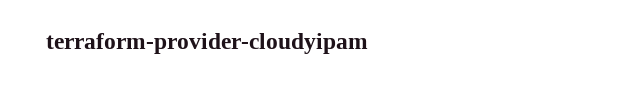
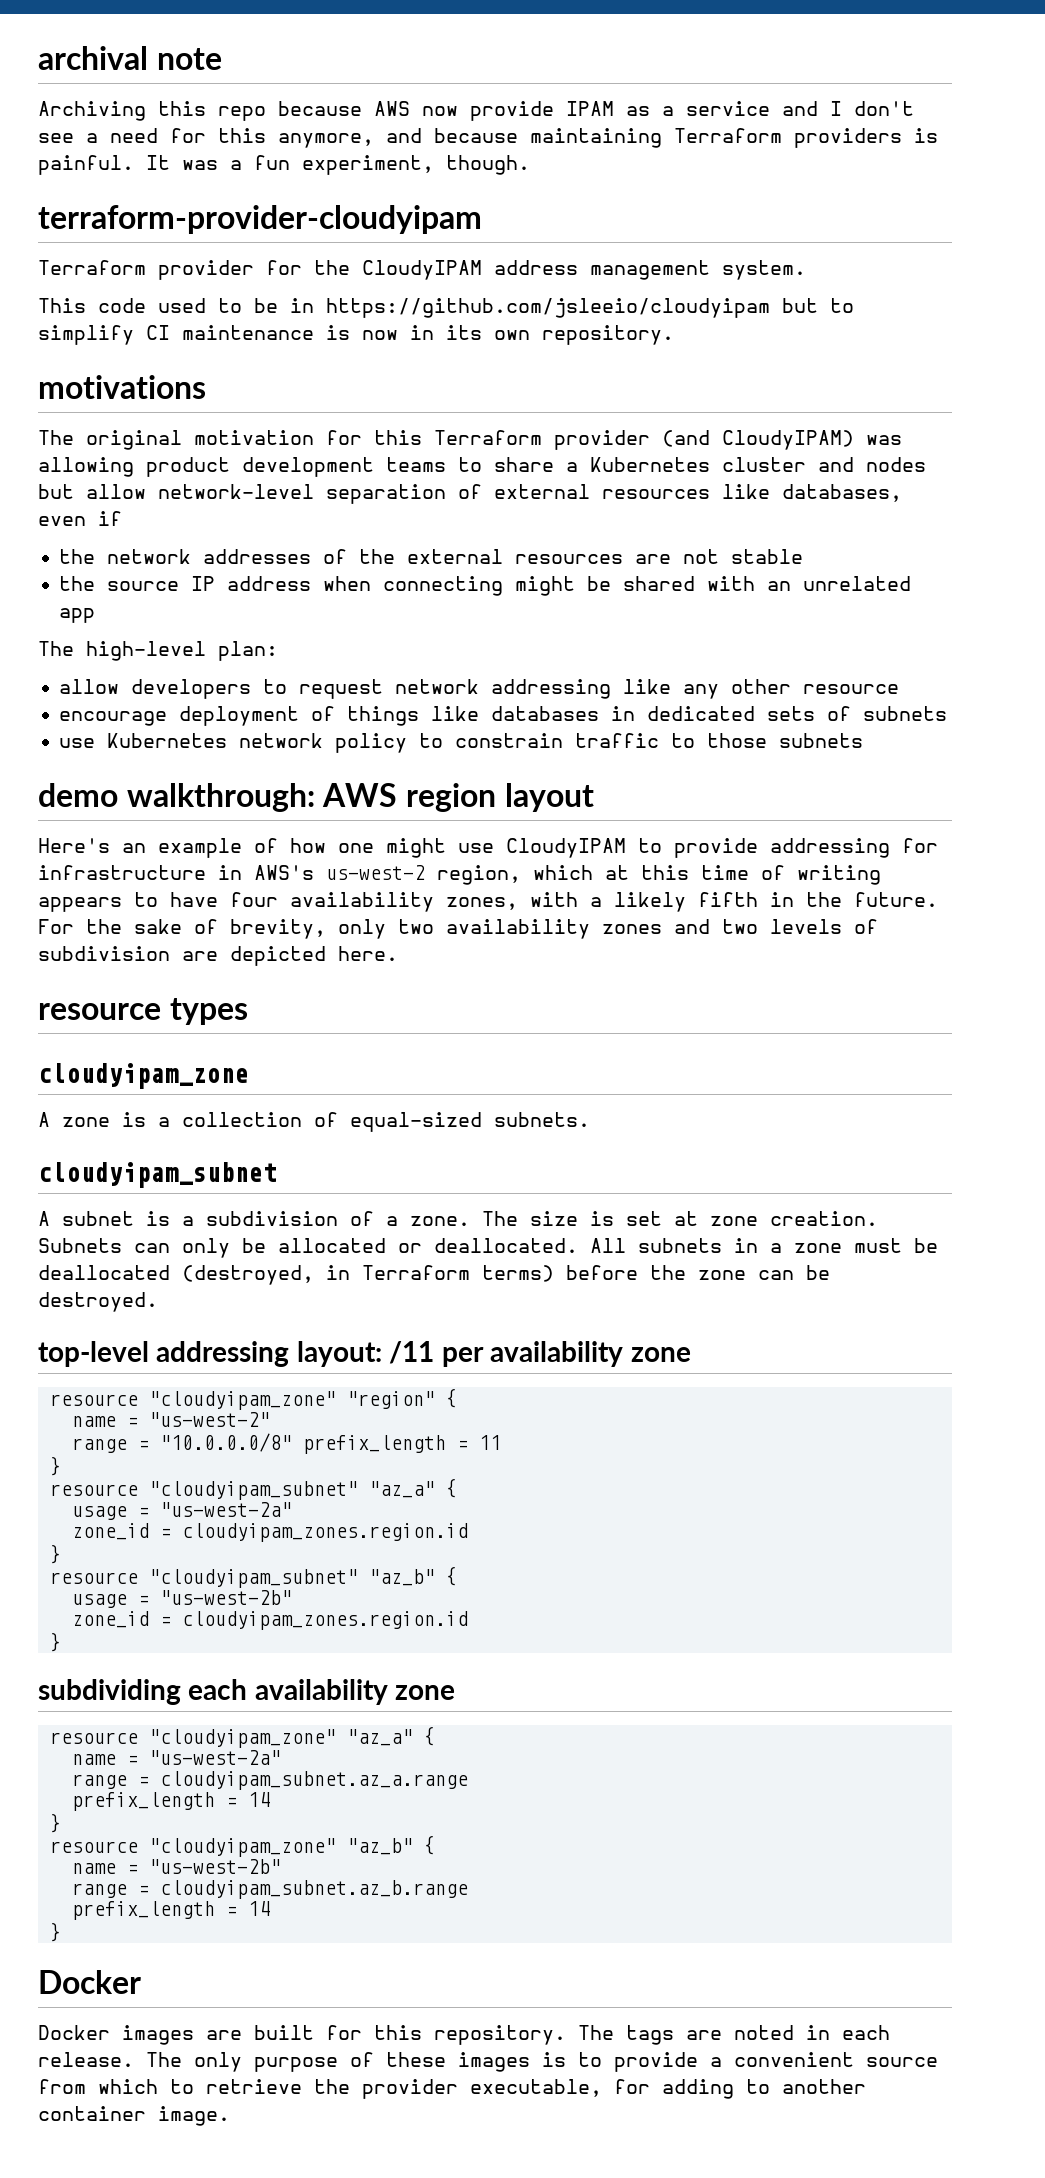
[46,33,368,54] terraform-provider-cloudyipam -> [38,46,222,70] [38,101,914,121] [38,128,938,148] [38,155,530,175] [38,205,482,234] [38,260,806,280] [38,298,854,318] [38,325,674,345] [38,375,206,399] [38,430,902,450] [38,457,926,477] [38,484,902,504] [38,511,122,526] [59,549,804,564] [59,576,912,596] [59,608,96,623] [38,641,278,661] [59,679,900,699] [59,706,948,726] [59,733,864,753] [38,783,594,812] [38,838,938,858] [38,865,881,885] [38,892,938,912] [38,919,878,939] [38,946,398,966] [38,998,248,1025] [38,1063,248,1089] [38,1112,590,1132] [38,1162,276,1188] [38,1211,878,1226] [38,1238,938,1258] [38,1265,830,1285] [38,1292,158,1312] [38,1341,691,1367] [49,1388,457,1410] [71,1412,270,1427] [71,1433,501,1454] [49,1456,61,1476] [49,1478,457,1500] [71,1502,292,1520] [71,1523,468,1542] [49,1544,61,1564] [49,1566,457,1588] [71,1590,292,1608] [71,1611,468,1630] [49,1632,61,1652] [38,1679,456,1705] [49,1726,435,1748] [71,1750,281,1765] [71,1771,468,1790] [71,1792,270,1811] [49,1813,61,1833] [49,1835,435,1857] [71,1859,281,1874] [71,1880,468,1899] [71,1901,270,1920] [49,1922,61,1942] [38,1970,141,1994] [38,2025,890,2045] [38,2052,938,2072] [38,2079,866,2099] [38,2106,230,2126] archival note // Archiving this repo because AWS now provide IPAM as a service and I don't see a need for this anymore, and because maintaining Terraform providers is painful. It was a fun experiment, though. // terraform-provider-cloudyipam // Terraform provider for the CloudyIPAM address management system. // This code used to be in https://github.com/jsleeio/cloudyipam but to simplify CI maintenance is now in its own repository. // motivations // The original motivation for this Terraform provider (and CloudyIPAM) was allowing product development teams to share a Kubernetes cluster and nodes but allow network-level separation of external resources like databases, even if // the network addresses of the external resources are not stable // the source IP address when connecting might be shared with an unrelated app // The high-level plan: // allow developers to request network addressing like any other resource // encourage deployment of things like databases in dedicated sets of subnets // use Kubernetes network policy to constrain traffic to those subnets // demo walkthrough: AWS region layout // Here's an example of how one might use CloudyIPAM to provide addressing for infrastructure in AWS's us-west-2 region, which at this time of writing appears to have four availability zones, with a likely fifth in the future. For the sake of brevity, only two availability zones and two levels of subdivision are depicted here. // resource types // cloudyipam_zone // A zone is a collection of equal-sized subnets. // cloudyipam_subnet // A subnet is a subdivision of a zone. The size is set at zone creation. Subnets can only be allocated or deallocated. All subnets in a zone must be deallocated (destroyed, in Terraform terms) before the zone can be destroyed. // top-level addressing layout: /11 per availability zone // resource "cloudyipam_zone" "region" { // name = "us-west-2" // range = "10.0.0.0/8" prefix_length = 11 // } // resource "cloudyipam_subnet" "az_a" { // usage = "us-west-2a" // zone_id = cloudyipam_zones.region.id // } // resource "cloudyipam_subnet" "az_b" { // usage = "us-west-2b" // zone_id = cloudyipam_zones.region.id // } // subdividing each availability zone // resource "cloudyipam_zone" "az_a" { // name = "us-west-2a" // range = cloudyipam_subnet.az_a.range // prefix_length = 14 // } // resource "cloudyipam_zone" "az_b" { // name = "us-west-2b" // range = cloudyipam_subnet.az_b.range // prefix_length = 14 // } // Docker // Docker images are built for this repository. The tags are noted in each release. The only purpose of these images is to provide a convenient source from which to retrieve the provider executable, for adding to another container image.

